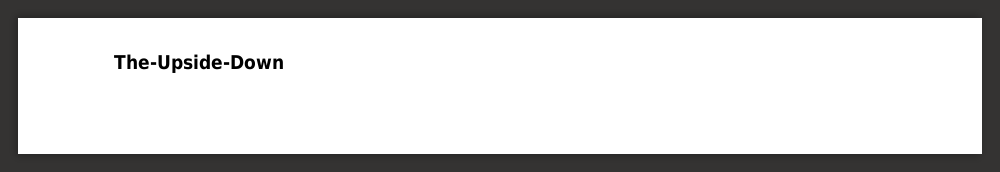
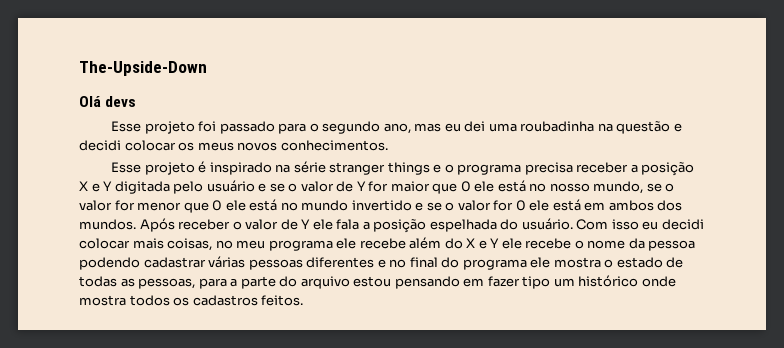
(284, 63) none -> [79,96,137,107] [111,121,682,134] [79,140,388,151] [111,161,695,176] [79,180,675,194] [79,199,683,213] [79,218,704,233] [79,237,696,251] [79,256,684,270] [79,275,676,289] [79,295,304,306] // Olá devs // Esse projeto foi passado para o segundo ano, mas eu dei uma roubadinha na questão e decidi colocar os meus novos conhecimentos. // Esse projeto é inspirado na série stranger things e o programa precisa receber a posição X e Y digitada pelo usuário e se o valor de Y for maior que 0 ele está no nosso mundo, se o valor for menor que 0 ele está no mundo invertido e se o valor for 0 ele está em ambos dos mundos. Após receber o valor de Y ele fala a posição espelhada do usuário. Com isso eu decidi colocar mais coisas, no meu programa ele recebe além do X e Y ele recebe o nome da pessoa podendo cadastrar várias pessoas diferentes e no final do programa ele mostra o estado de todas as pessoas, para a parte do arquivo estou pensando em fazer tipo um histórico onde mostra todos os cadastros feitos.

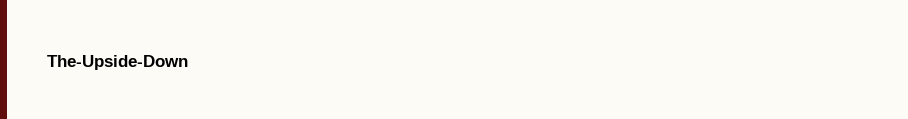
[79,96,137,107] [111,121,682,134] [79,140,388,151] [111,161,695,176] [79,180,675,194] [79,199,683,213] [79,218,704,233] [79,237,696,251] [79,256,684,270] [79,275,676,289] [79,295,304,306] // Olá devs // Esse projeto foi passado para o segundo ano, mas eu dei uma roubadinha na questão e decidi colocar os meus novos conhecimentos. // Esse projeto é inspirado na série stranger things e o programa precisa receber a posição X e Y digitada pelo usuário e se o valor de Y for maior que 0 ele está no nosso mundo, se o valor for menor que 0 ele está no mundo invertido e se o valor for 0 ele está em ambos dos mundos. Após receber o valor de Y ele fala a posição espelhada do usuário. Com isso eu decidi colocar mais coisas, no meu programa ele recebe além do X e Y ele recebe o nome da pessoa podendo cadastrar várias pessoas diferentes e no final do programa ele mostra o estado de todas as pessoas, para a parte do arquivo estou pensando em fazer tipo um histórico onde mostra todos os cadastros feitos. -> (188, 62) none

